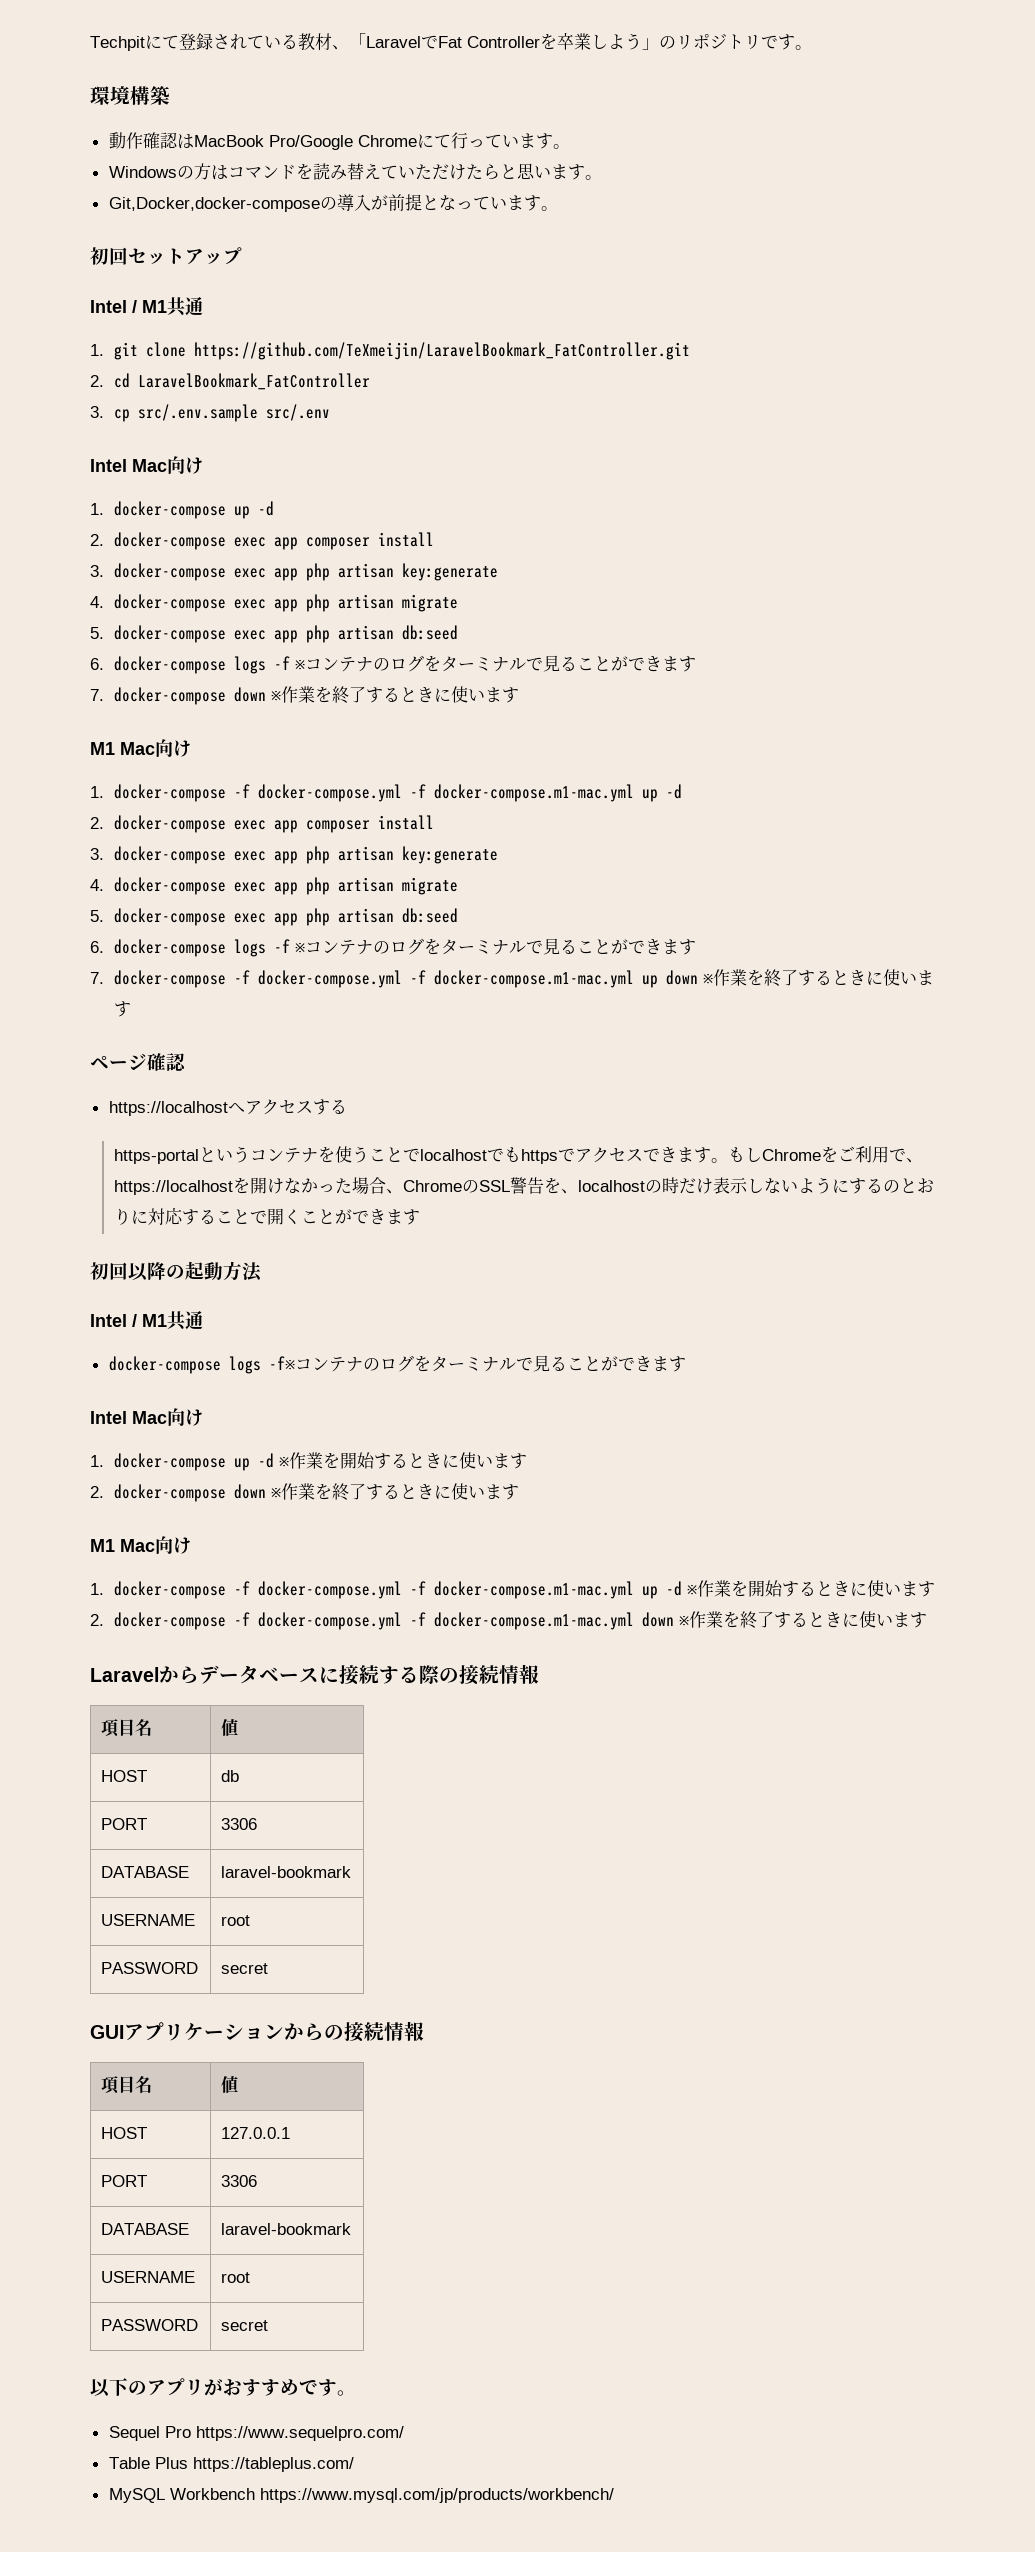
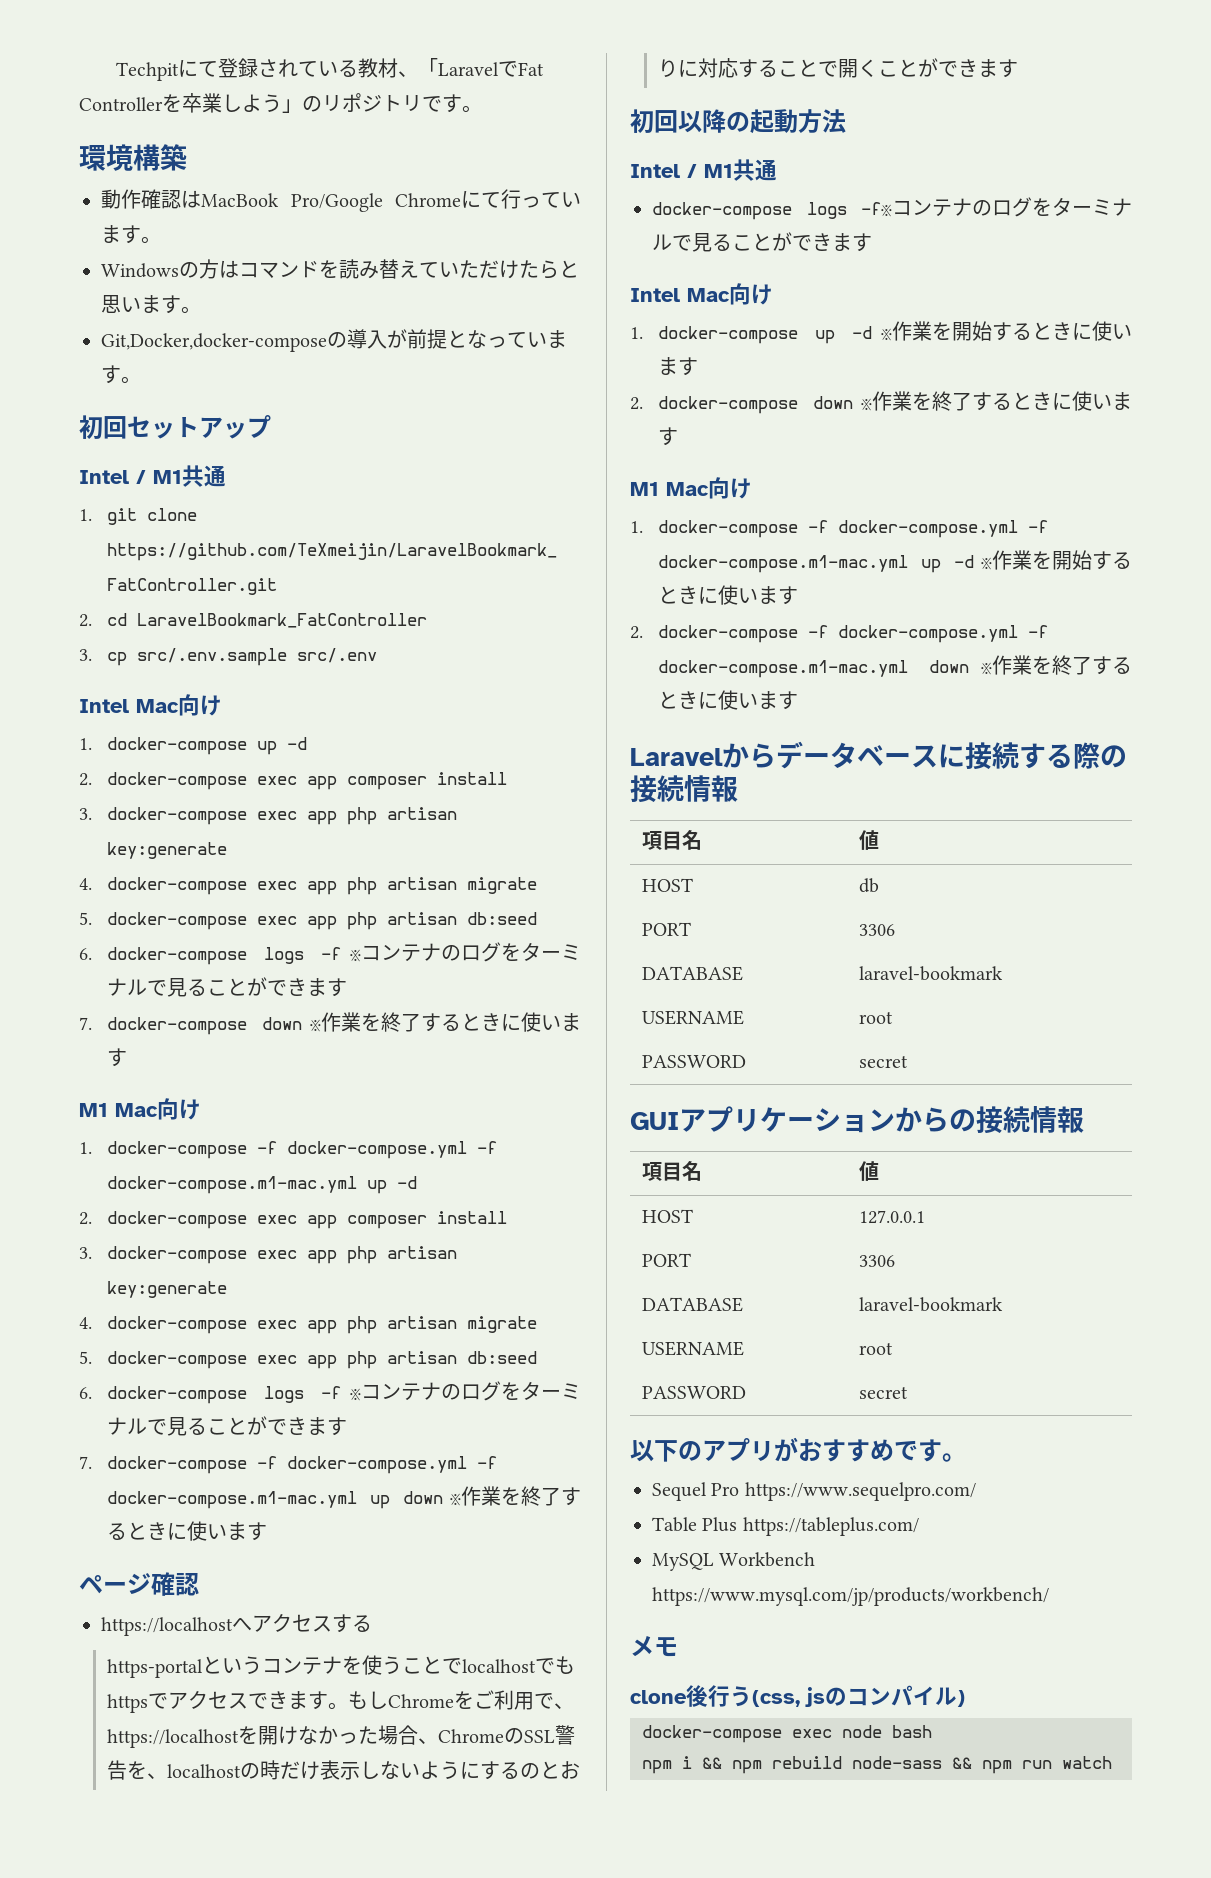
(614, 2495) none -> [630,1636,678,1657] [630,1685,965,1707] [642,1725,932,1743] [642,1756,1112,1774] // メモ // clone後行う(css, jsのコンパイル) // docker-compose exec node bash // npm i && npm rebuild node-sass && npm run watch

